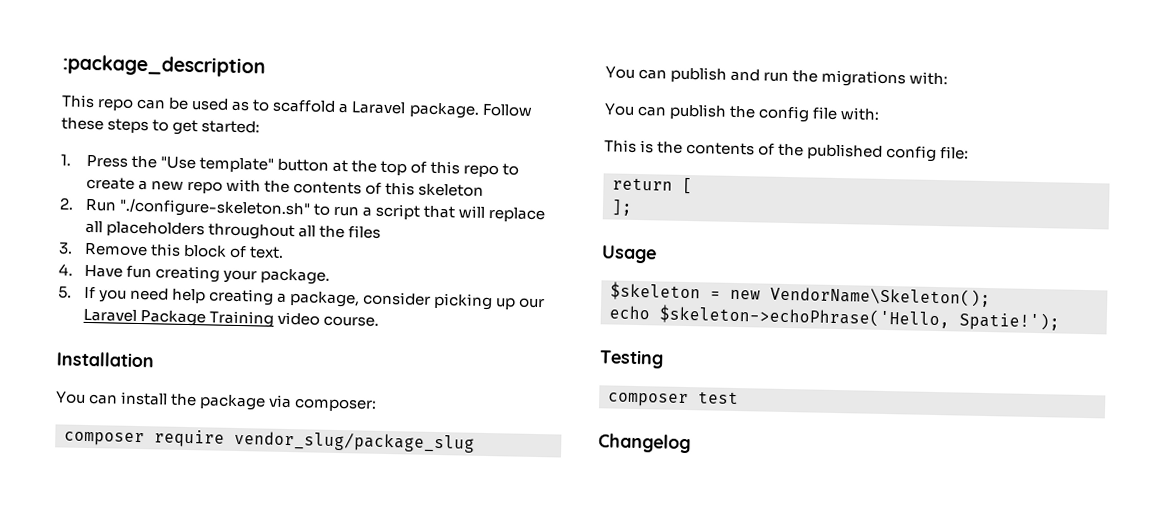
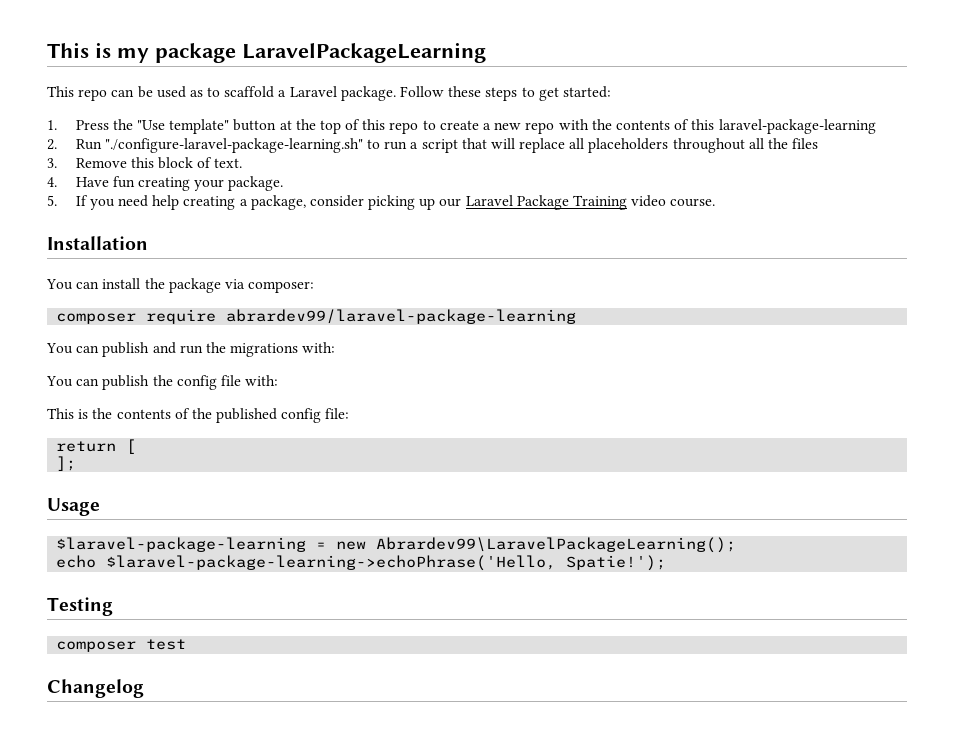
[62,54,266,78] :package_description -> [47,42,486,63] This is my package LaravelPackageLearning
[418,183,485,197] skeleton -> [718,119,876,134] laravel-package-learning
[118,198,311,219] "./configure-skeleton.sh" -> [104,138,363,153] "./configure-laravel-package-learning.sh"
[234,430,475,453] vendor_slug/package_slug -> [226,309,577,324] abrardev99/laravel-package-learning
[610,281,701,302] $skeleton -> [56,537,307,552] $laravel-package-learning
[770,285,991,308] VendorName\Skeleton(); -> [376,537,737,553] Abrardev99\LaravelPackageLearning();
[659,304,951,329] $skeleton->echoPhrase('Hello, -> [106,555,557,571] $laravel-package-learning->echoPhrase('Hello,

